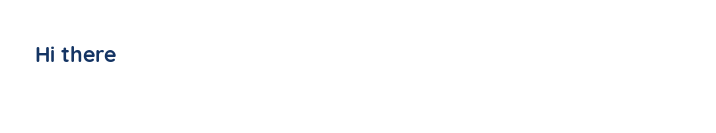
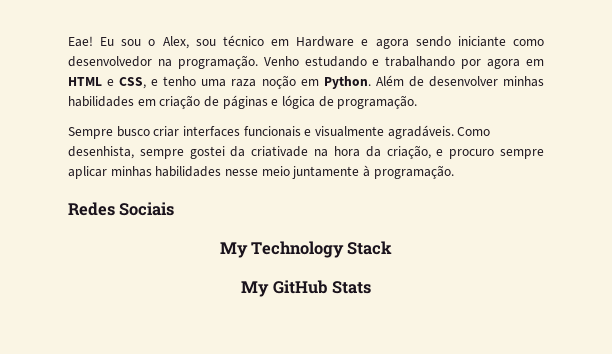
[35,46,116,62] Hi there -> [68,35,544,49] [68,55,545,69] [68,75,544,89] [68,95,418,109] [68,125,491,139] [68,145,544,159] [68,165,454,179] [68,202,175,216] [219,241,393,258] [241,280,371,297] Eae! Eu sou o Alex, sou técnico em Hardware e agora sendo iniciante como desenvolvedor na programação. Venho estudando e trabalhando por agora em HTML e CSS, e tenho uma raza noção em Python. Além de desenvolver minhas habilidades em criação de páginas e lógica de programação. // Sempre busco criar interfaces funcionais e visualmente agradáveis. Como desenhista, sempre gostei da criativade na hora da criação, e procuro sempre aplicar minhas habilidades nesse meio juntamente à programação. // Redes Sociais // My Technology Stack // My GitHub Stats

